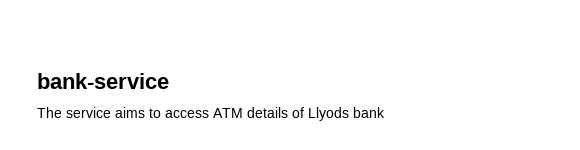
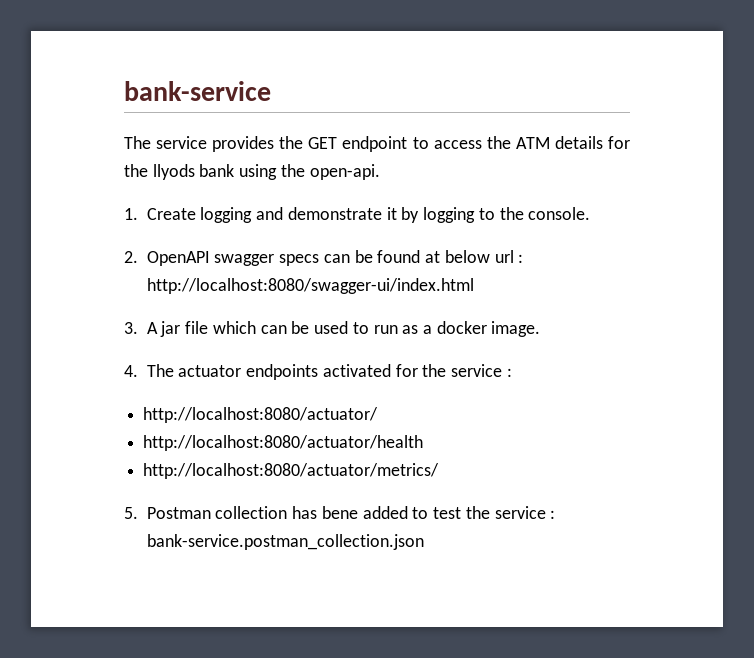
[115,107,145,118] aims -> [212,136,408,152] provides the GET endpoint
(209, 114) none -> [486,136,511,149] the
[292,107,385,121] of Llyods bank -> [607,136,630,149] [124,164,380,180] [124,207,591,223] [124,250,524,266] [146,278,474,294] [124,321,541,337] [124,364,512,380] [143,407,379,423] [143,435,424,451] [143,463,440,479] [124,506,556,519] [146,534,424,550] for the llyods bank using the open-api. // 1. Create logging and demonstrate it by logging to the console. // 2. OpenAPI swagger specs can be found at below url : http://localhost:8080/swagger-ui/index.html // 3. A jar file which can be used to run as a docker image. // 4. The actuator endpoints activated for the service : // http://localhost:8080/actuator/ // http://localhost:8080/actuator/health // http://localhost:8080/actuator/metrics/ // 5. Postman collection has bene added to test the service : bank-service.postman_collection.json

